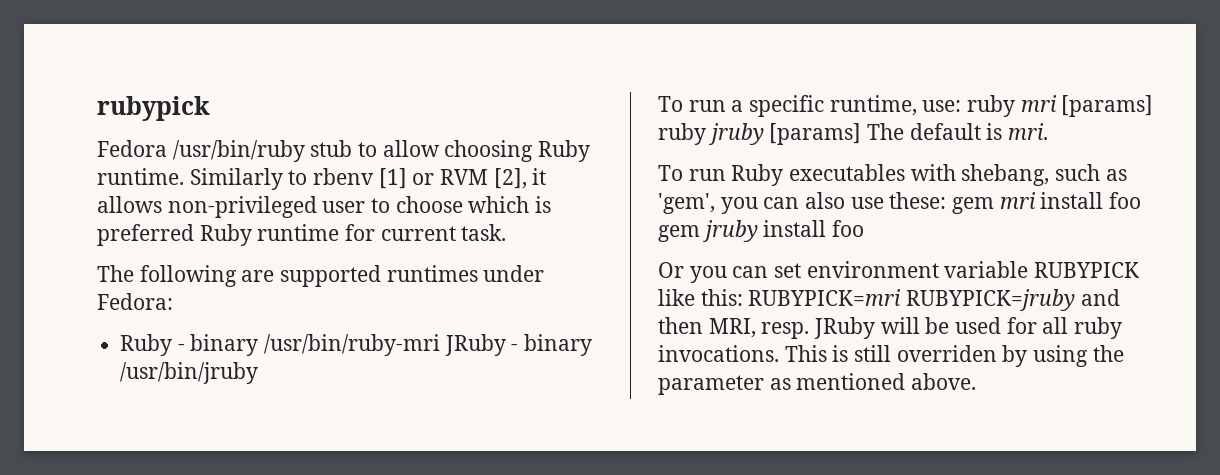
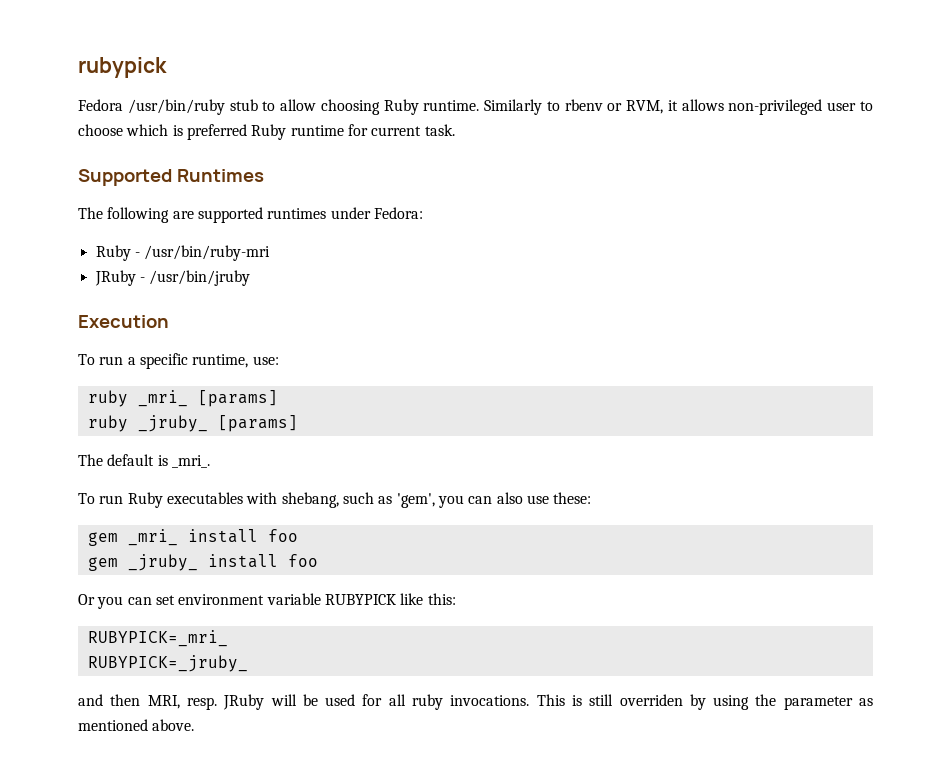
[378,168,527,189] [1] or RVM [2], -> [607,100,664,114] or RVM,
(507, 232) none -> [78,169,264,186] // Supported Runtimes
[190,334,259,356] binary -> (140, 254) none
(441, 345) none -> (271, 253) //
[524,334,593,356] binary -> (145, 279) none
(259, 373) none -> [78,315,169,328] // Execution
[967,95,1154,117] [658,123,862,145] ruby mri [params] ruby jruby [params] -> [87,390,278,407] [87,415,298,432] // ruby _mri_ [params] // ruby _jruby_ [params] //
[1008,123,1049,140] mri. -> [171,455,210,468] _mri_.
[952,192,1142,214] [658,220,758,242] gem mri install foo gem jruby -> [87,529,298,546] [87,554,198,571] // gem _mri_ install foo // gem _jruby_
[748,289,1076,311] RUBYPICK=mri RUBYPICK=jruby -> [87,630,228,647] [87,655,248,672] // RUBYPICK=_mri_ // RUBYPICK=_jruby_ //

